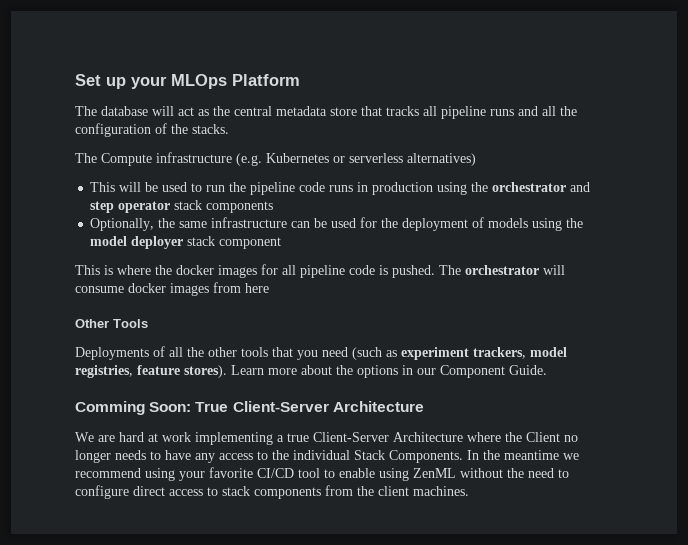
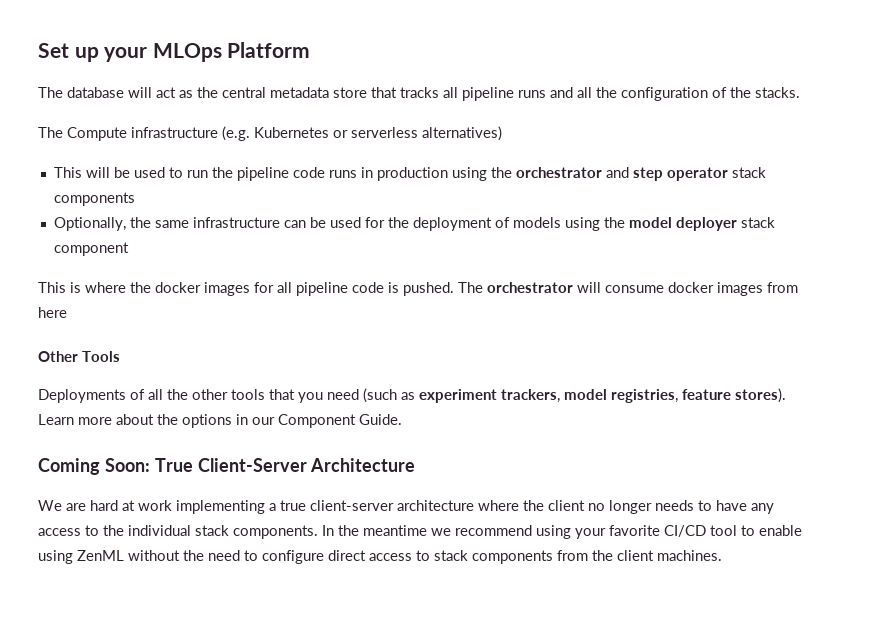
[75,401,145,415] Comming -> [38,458,100,475] Coming
[313,432,560,442] Client-Server Architecture where the Client -> [310,500,585,511] client-server architecture where the client
[354,450,463,463] Stack Components. -> [195,525,318,539] stack components.

